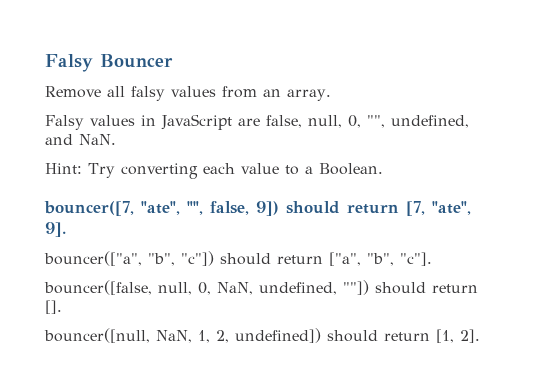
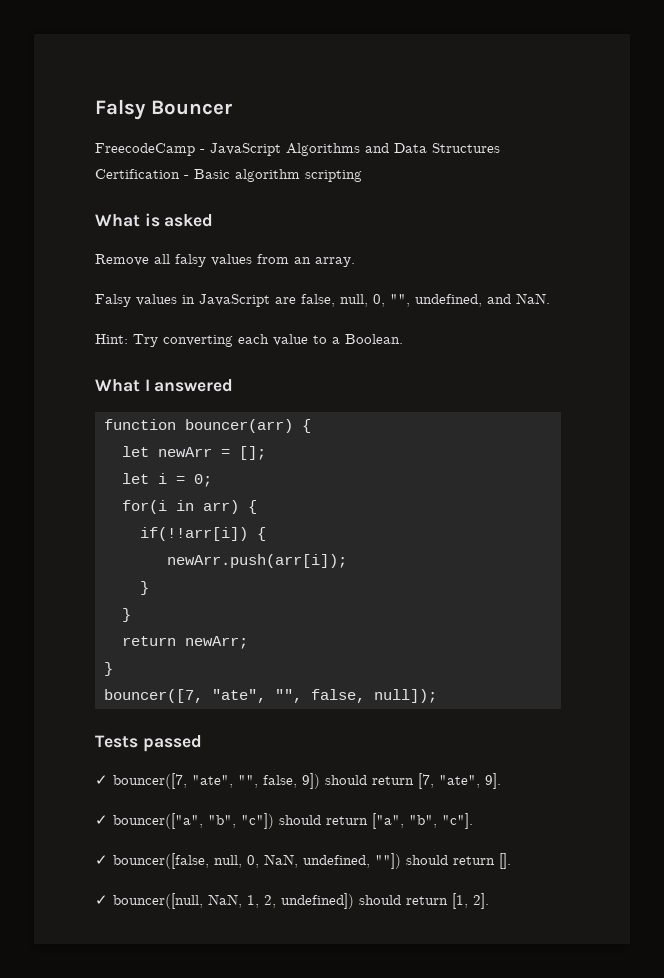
(173, 61) none -> [95,143,500,156] [95,169,362,182] [95,213,214,227] // FreecodeCamp - JavaScript Algorithms and Data Structures Certification - Basic algorithm scripting // What is asked
(383, 169) none -> [95,379,234,392] [104,419,311,433] [122,446,266,460] [122,473,212,487] [122,500,257,514] [140,527,266,541] [167,554,347,568] [140,581,149,595] [122,608,131,622] [122,636,248,649] [104,662,113,676] [104,689,437,703] [95,735,202,752] [95,775,108,785] What I answered // function bouncer(arr) { // let newArr = []; // let i = 0; // for(i in arr) { // if(!!arr[i]) { // newArr.push(arr[i]); // } // } // return newArr; // } // bouncer([7, "ate", "", false, null]); // Tests passed // ✓
(66, 229) none -> [95,815,108,825] ✓
(432, 259) none -> [95,855,108,865] ✓
(62, 307) none -> [95,895,108,905] ✓

